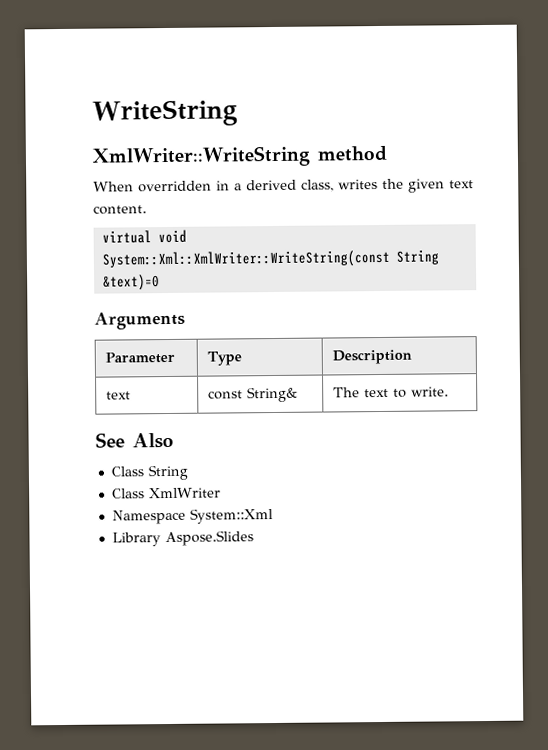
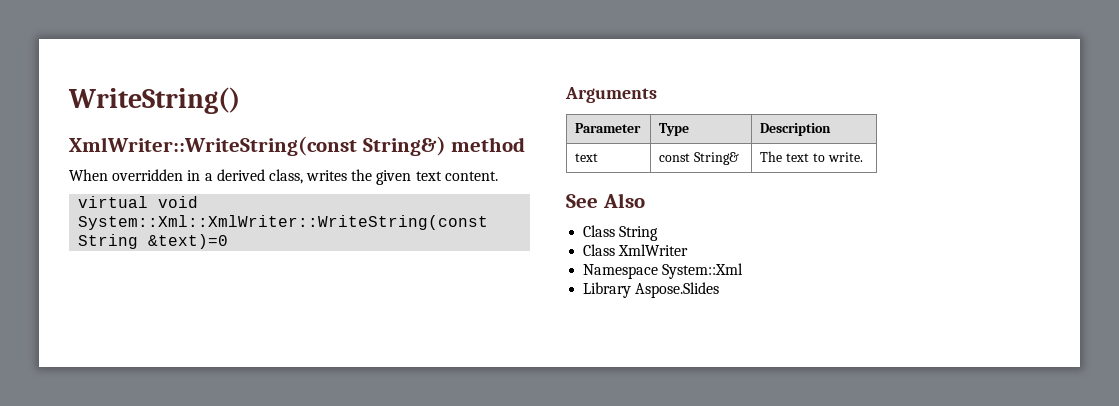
[92,99,238,127] [92,145,311,168] WriteString // XmlWriter::WriteString -> [68,87,240,114] [69,136,446,156] WriteString() // XmlWriter::WriteString(const String&)

